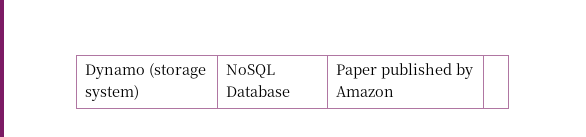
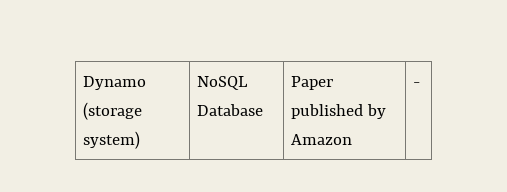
(395, 91) none -> [413,82,421,87] -

